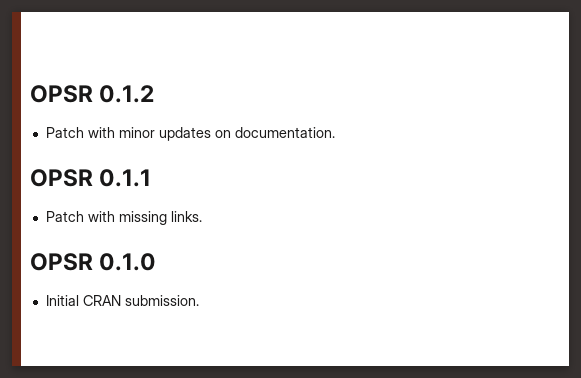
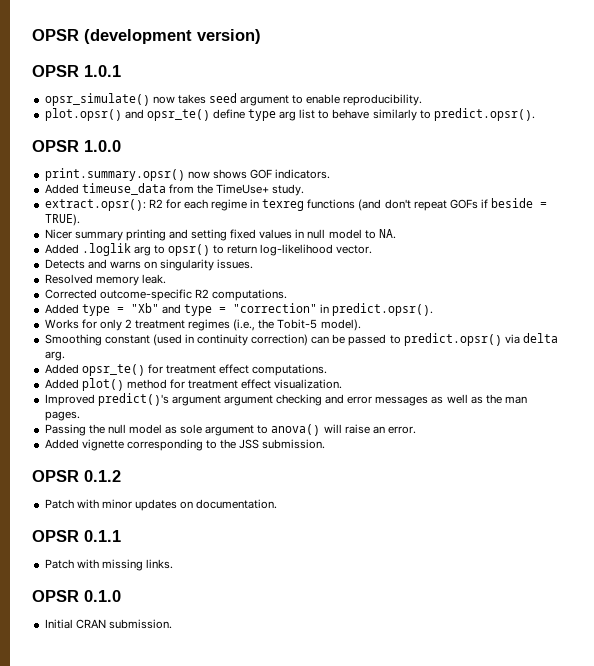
[30,85,93,103] OPSR -> [32,29,261,44] [32,65,121,77] [44,93,423,106] [44,108,535,121] [32,140,121,152] [44,168,331,181] [44,183,305,196] [44,198,548,211] [44,214,80,226] [44,229,396,241] [44,243,373,256] [44,259,254,271] [44,274,166,286] [44,289,287,301] [44,303,434,316] [44,319,361,331] [44,333,558,346] [44,351,65,361] [44,364,328,376] [44,378,343,391] [44,393,527,406] [44,411,80,421] [44,424,416,436] [44,439,326,451] [32,470,79,482] OPSR (development version) // OPSR 1.0.1 // opsr_simulate() now takes seed argument to enable reproducibility. // plot.opsr() and opsr_te() define type arg list to behave similarly to predict.opsr(). // OPSR 1.0.0 // print.summary.opsr() now shows GOF indicators. // Added timeuse_data from the TimeUse+ study. // extract.opsr(): R2 for each regime in texreg functions (and don't repeat GOFs if beside = TRUE). // Nicer summary printing and setting fixed values in null model to NA. // Added .loglik arg to opsr() to return log-likelihood vector. // Detects and warns on singularity issues. // Resolved memory leak. // Corrected outcome-specific R2 computations. // Added type = "Xb" and type = "correction" in predict.opsr(). // Works for only 2 treatment regimes (i.e., the Tobit-5 model). // Smoothing constant (used in continuity correction) can be passed to predict.opsr() via delta arg. // Added opsr_te() for treatment effect computations. // Added plot() method for treatment effect visualization. // Improved predict()'s argument argument checking and error messages as well as the man pages. // Passing the null model as sole argument to anova() will raise an error. // Added vignette corresponding to the JSS submission. // OPSR

